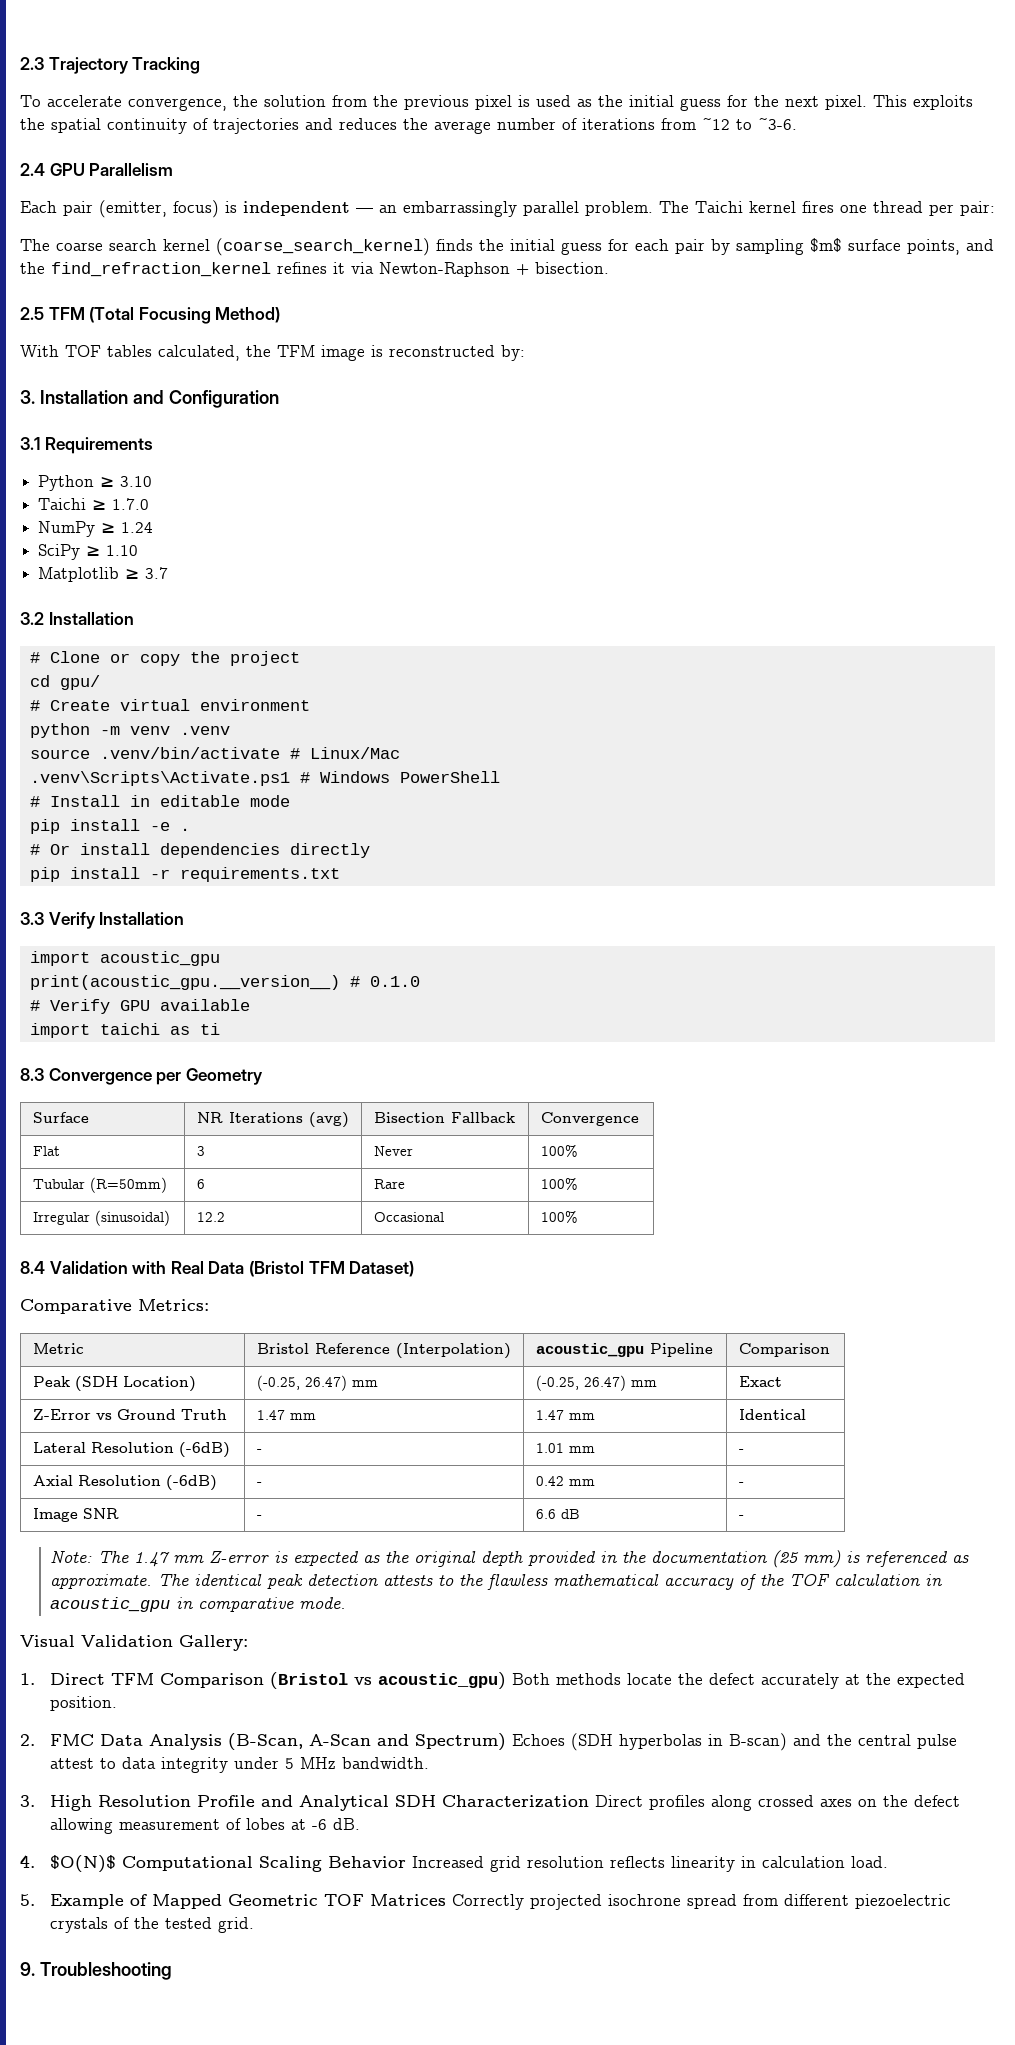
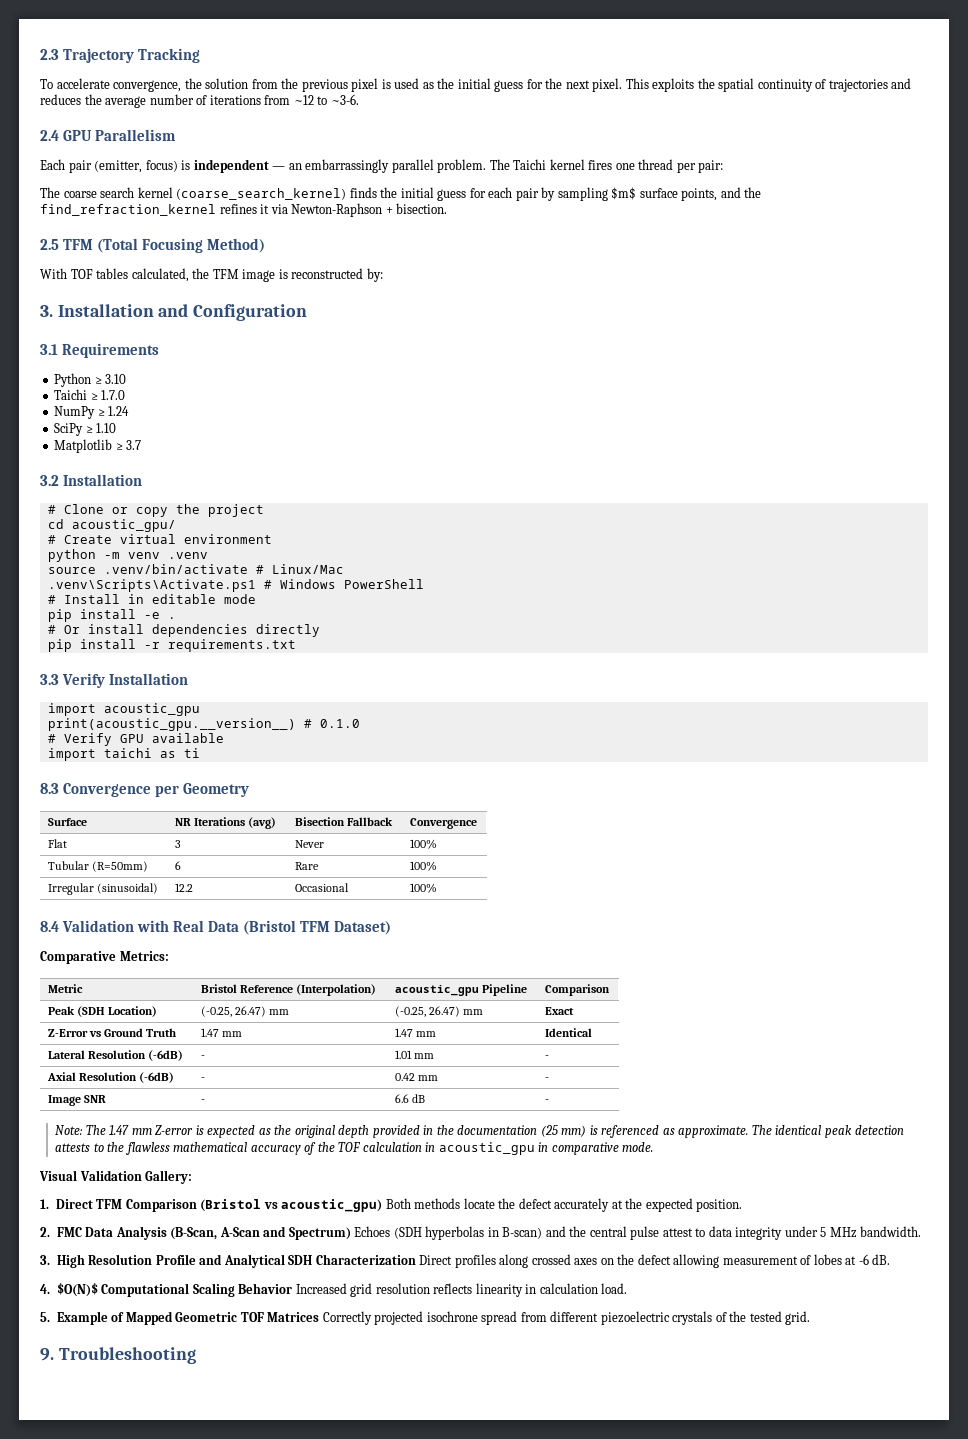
[59,675,100,690] gpu/ -> [71,519,176,532] acoustic_gpu/

